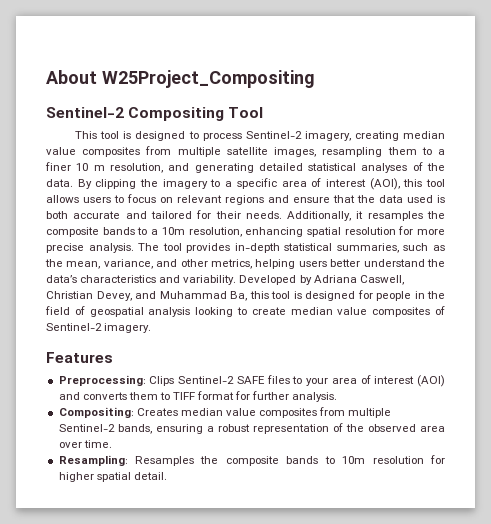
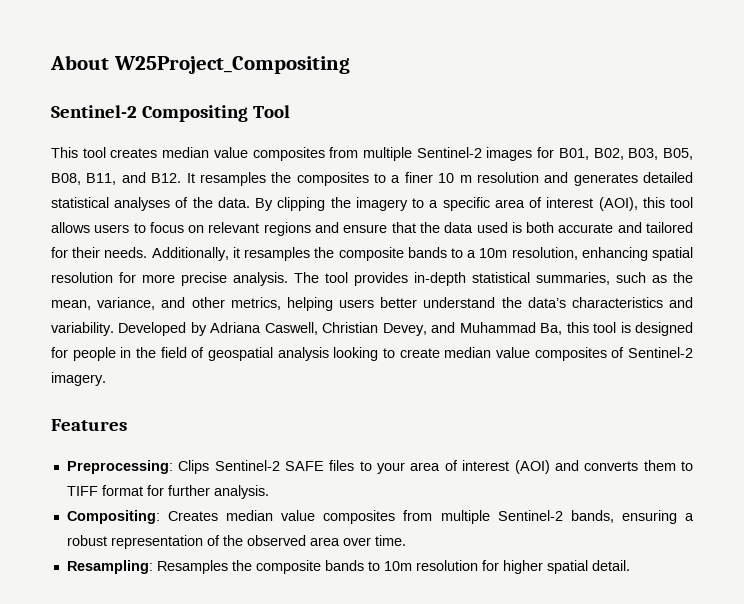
[123,131,445,141] [46,146,417,157] is designed to process Sentinel-2 imagery, creating median value composites from multiple satellite images, resampling them -> [110,147,693,161] [51,172,369,186] creates median value composites from multiple Sentinel-2 images for B01, B02, B03, B05, B08, B11, and B12. It resamples the composites
[109,163,254,173] resolution, and generating -> [476,172,638,186] resolution and generates

